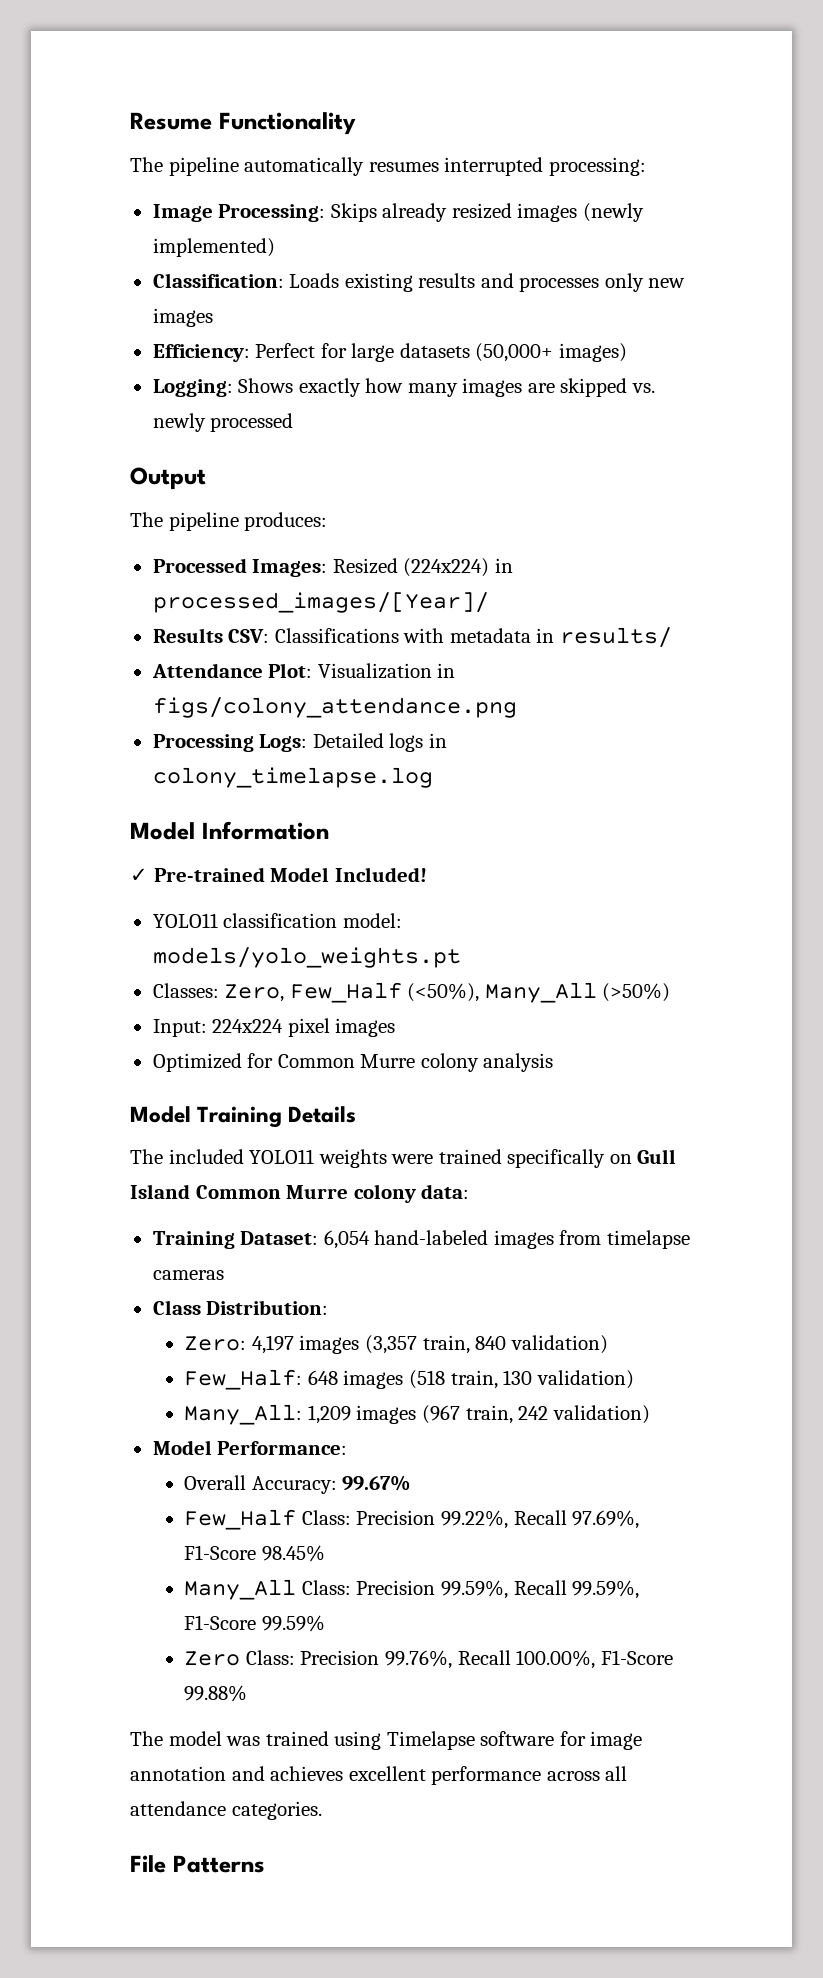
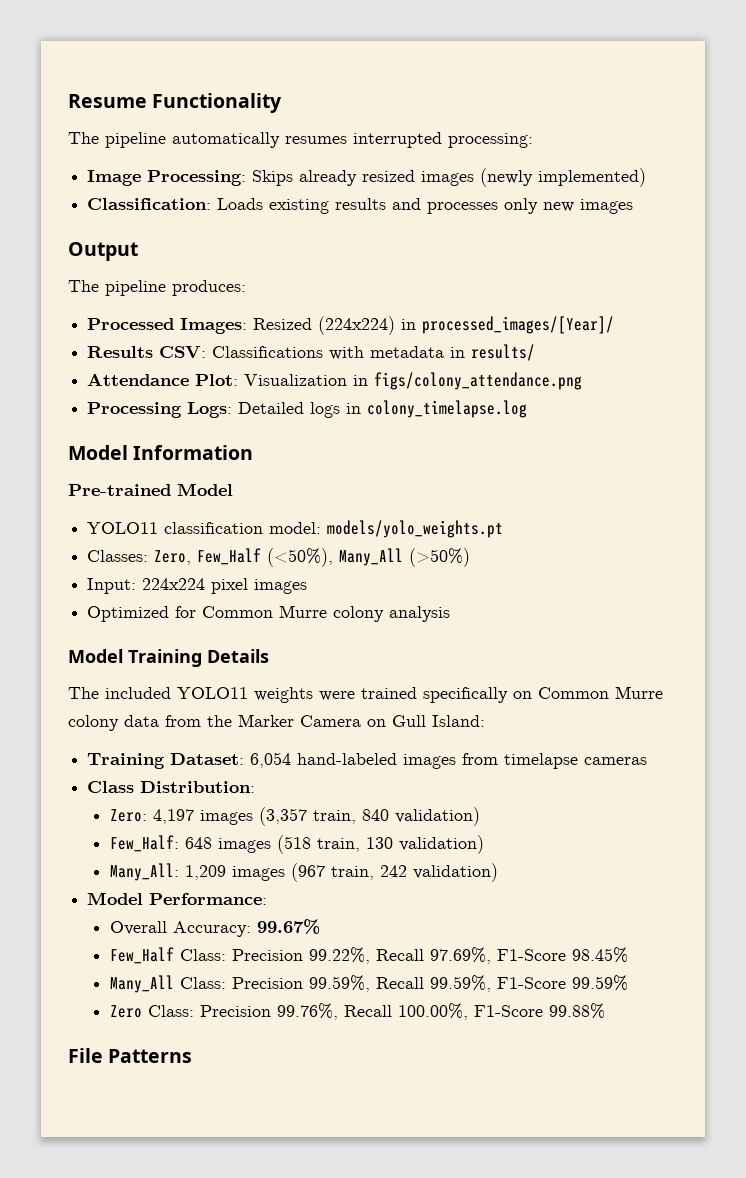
[152,343,627,362] [152,378,655,397] [152,413,294,432] // Efficiency: Perfect for large datasets (50,000+ images) // Logging: Shows exactly how many images are skipped vs. newly processed -> (634, 206) none
[130,868,148,882] ✓ -> (254, 452) none
[334,867,427,882] Included! -> (233, 489) none
[637,1149,677,1164] [130,1184,470,1203] Gull Island Common Murre colony data: -> [538,686,663,699] [68,714,485,731] Common Murre colony data from the Marker Camera on Gull Island:
[130,1731,643,1750] [130,1766,628,1785] [130,1801,322,1820] // The model was trained using Timelapse software for image annotation and achieves excellent performance across all attendance categories. -> (606, 1011) none

